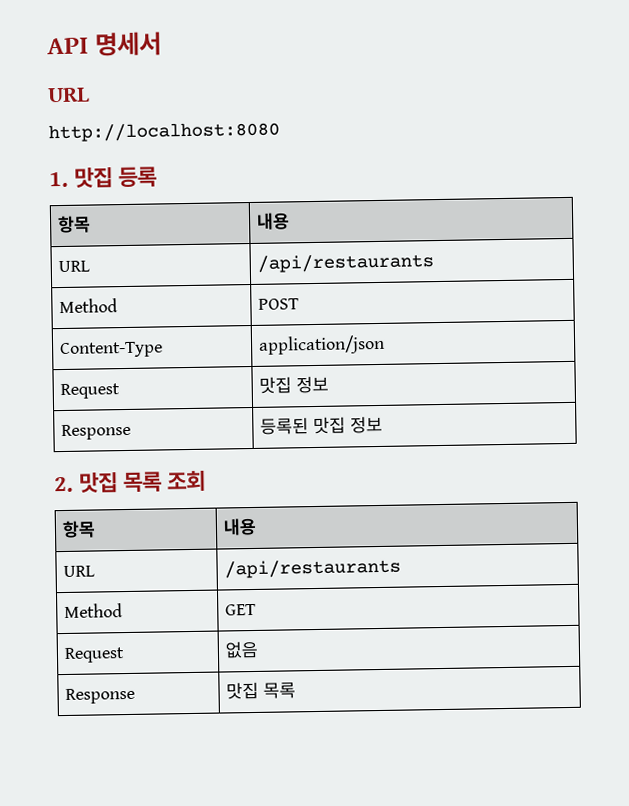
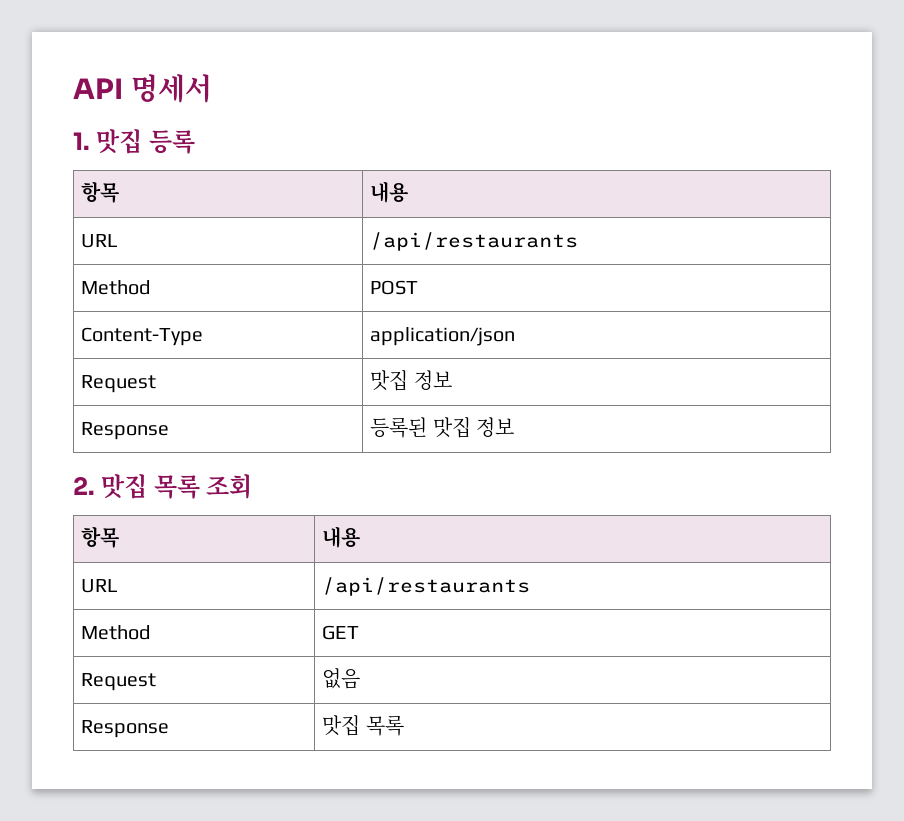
[47,87,90,103] [48,121,280,143] // URL // http://localhost:8080 -> (212, 88) none

